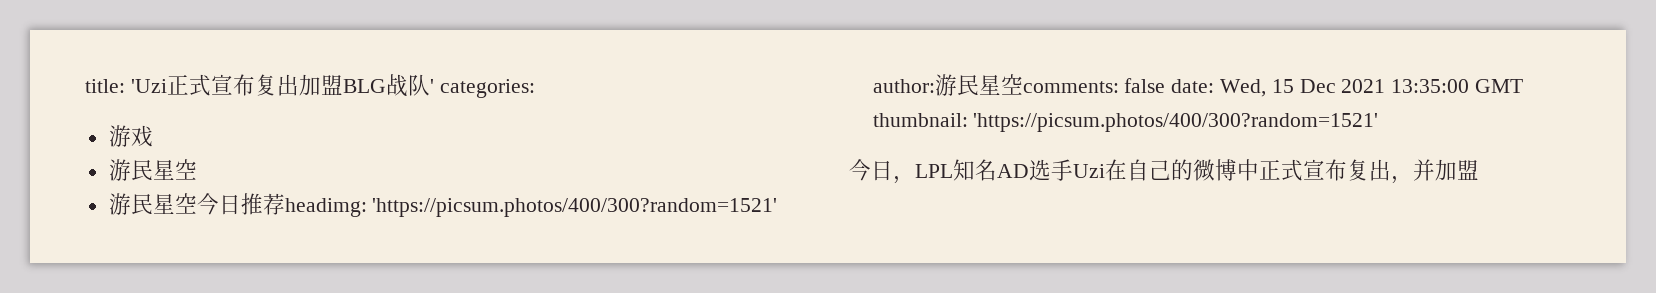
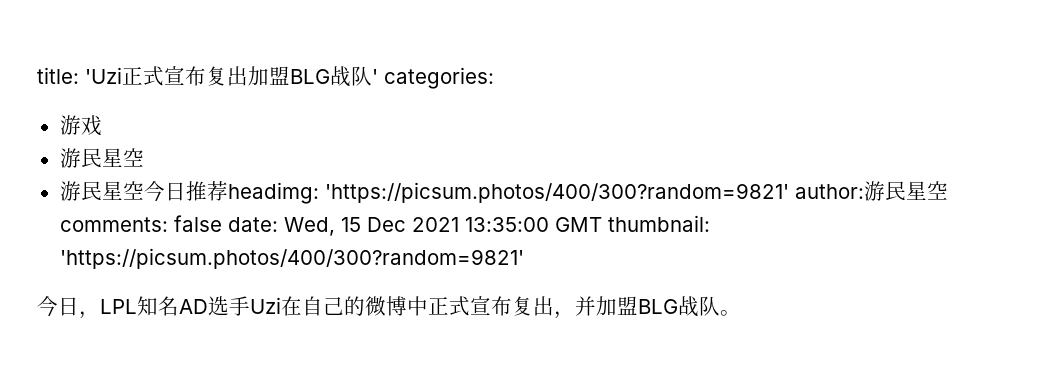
[372,198,778,217] 'https://picsum.photos/400/300?random=1521' -> [324,182,789,203] 'https://picsum.photos/400/300?random=9821'
[973,113,1379,132] 'https://picsum.photos/400/300?random=1521' -> [59,248,524,269] 'https://picsum.photos/400/300?random=9821'
(1479, 170) none -> [638,296,741,317] BLG战队。

